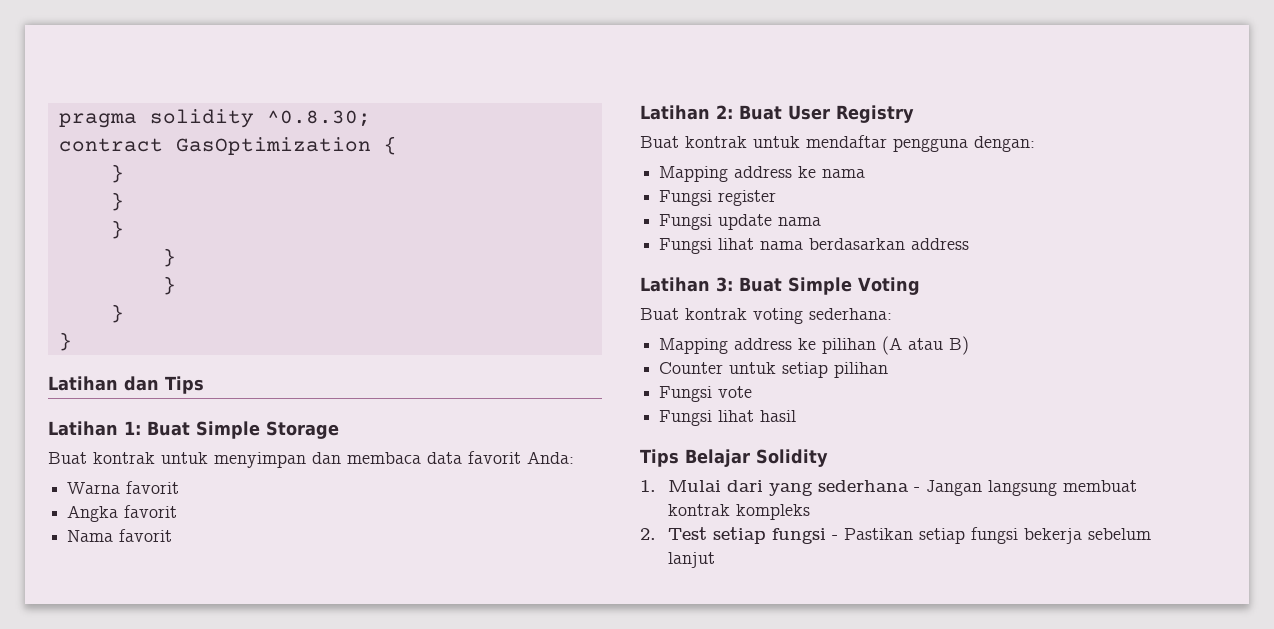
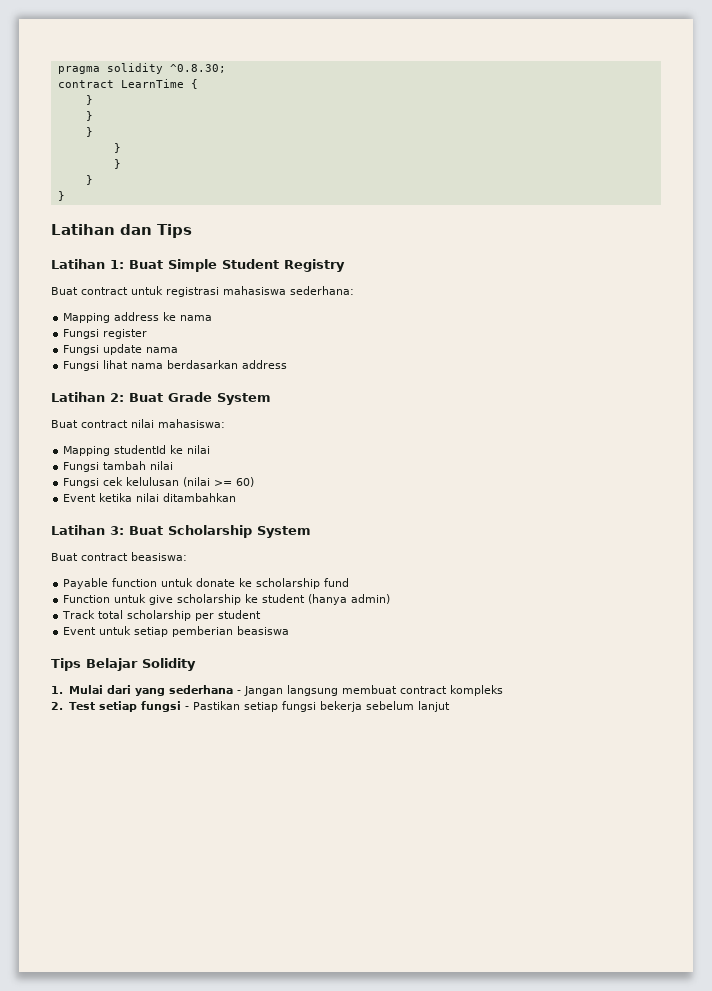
[175,137,371,155] GasOptimization -> [120,79,184,88] LearnTime
[266,421,339,439] [48,451,574,468] [67,481,180,494] [67,505,178,522] [67,529,173,542] [640,105,914,123] [640,135,1035,152] Storage // Buat kontrak untuk menyimpan dan membaca data favorit Anda: // Warna favorit // Angka favorit // Nama favorit // Latihan 2: Buat User Registry // Buat kontrak untuk mendaftar pengguna dengan: -> [222,259,345,272] [51,286,354,297] Student Registry // Buat contract untuk registrasi mahasiswa sederhana:
(970, 244) none -> [51,392,271,405] [51,419,225,428] [63,445,211,456] [63,461,174,472] [63,477,255,488] [63,493,237,502] // Latihan 2: Buat Grade System // Buat contract nilai mahasiswa: // Mapping studentId ke nilai // Fungsi tambah nilai // Fungsi cek kelulusan (nilai >= 60) // Event ketika nilai ditambahkan
[788,277,920,295] [640,308,892,324] [659,336,970,355] [659,362,889,378] [659,386,753,402] [659,410,797,426] Simple Voting // Buat kontrak voting sederhana: // Mapping address ke pilihan (A atau B) // Counter untuk setiap pilihan // Fungsi vote // Fungsi lihat hasil -> [168,525,311,538] [51,552,187,561] [63,578,350,589] [63,594,391,605] [62,610,262,621] [63,626,290,637] Scholarship System // Buat contract beasiswa: // Payable function untuk donate ke scholarship fund // Function untuk give scholarship ke student (hanya admin) // Track total scholarship per student // Event untuk setiap pemberian beasiswa
[668,504,731,516] kontrak -> [399,686,447,694] contract

